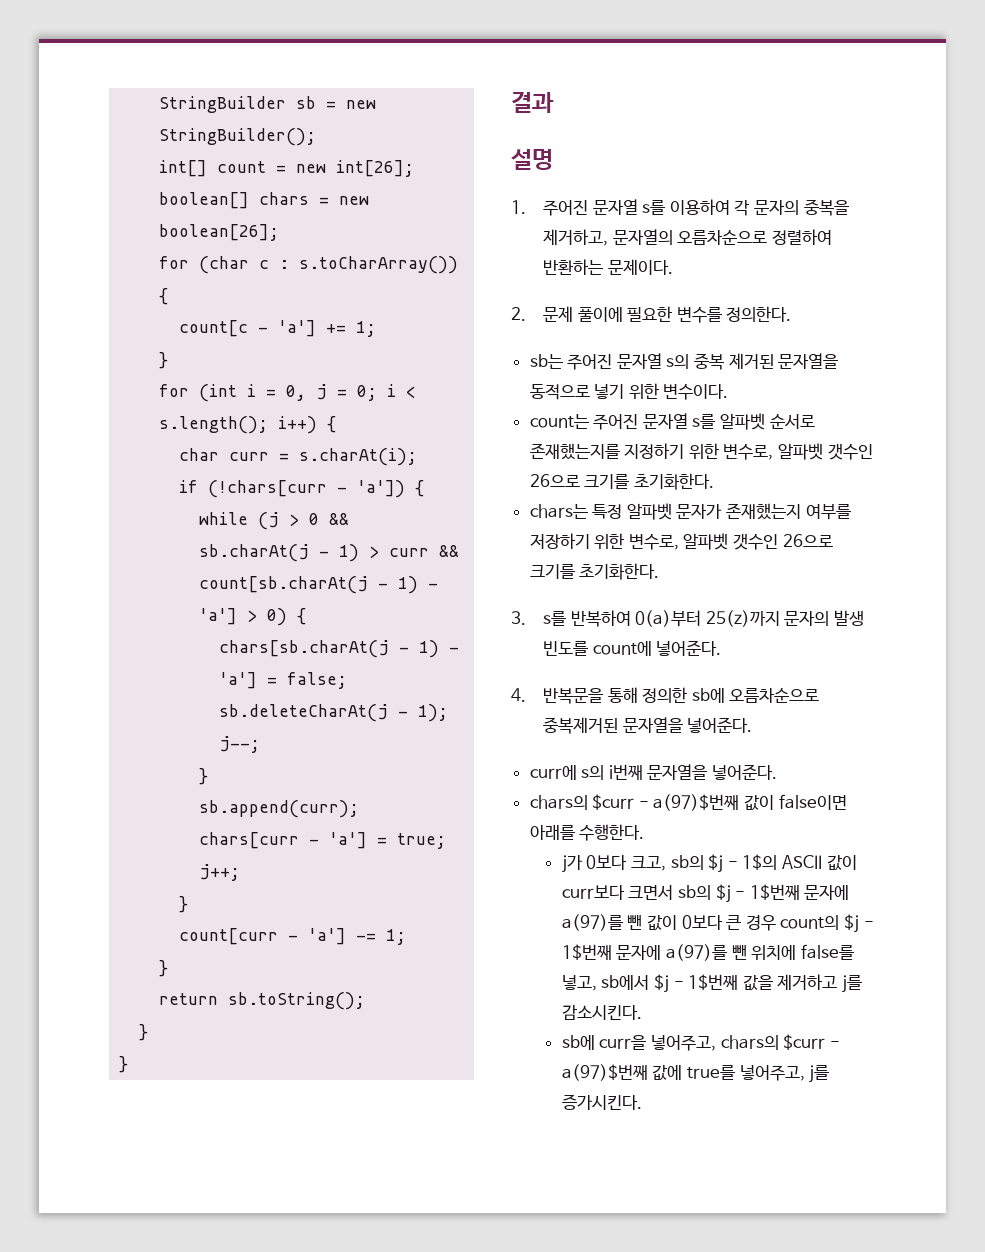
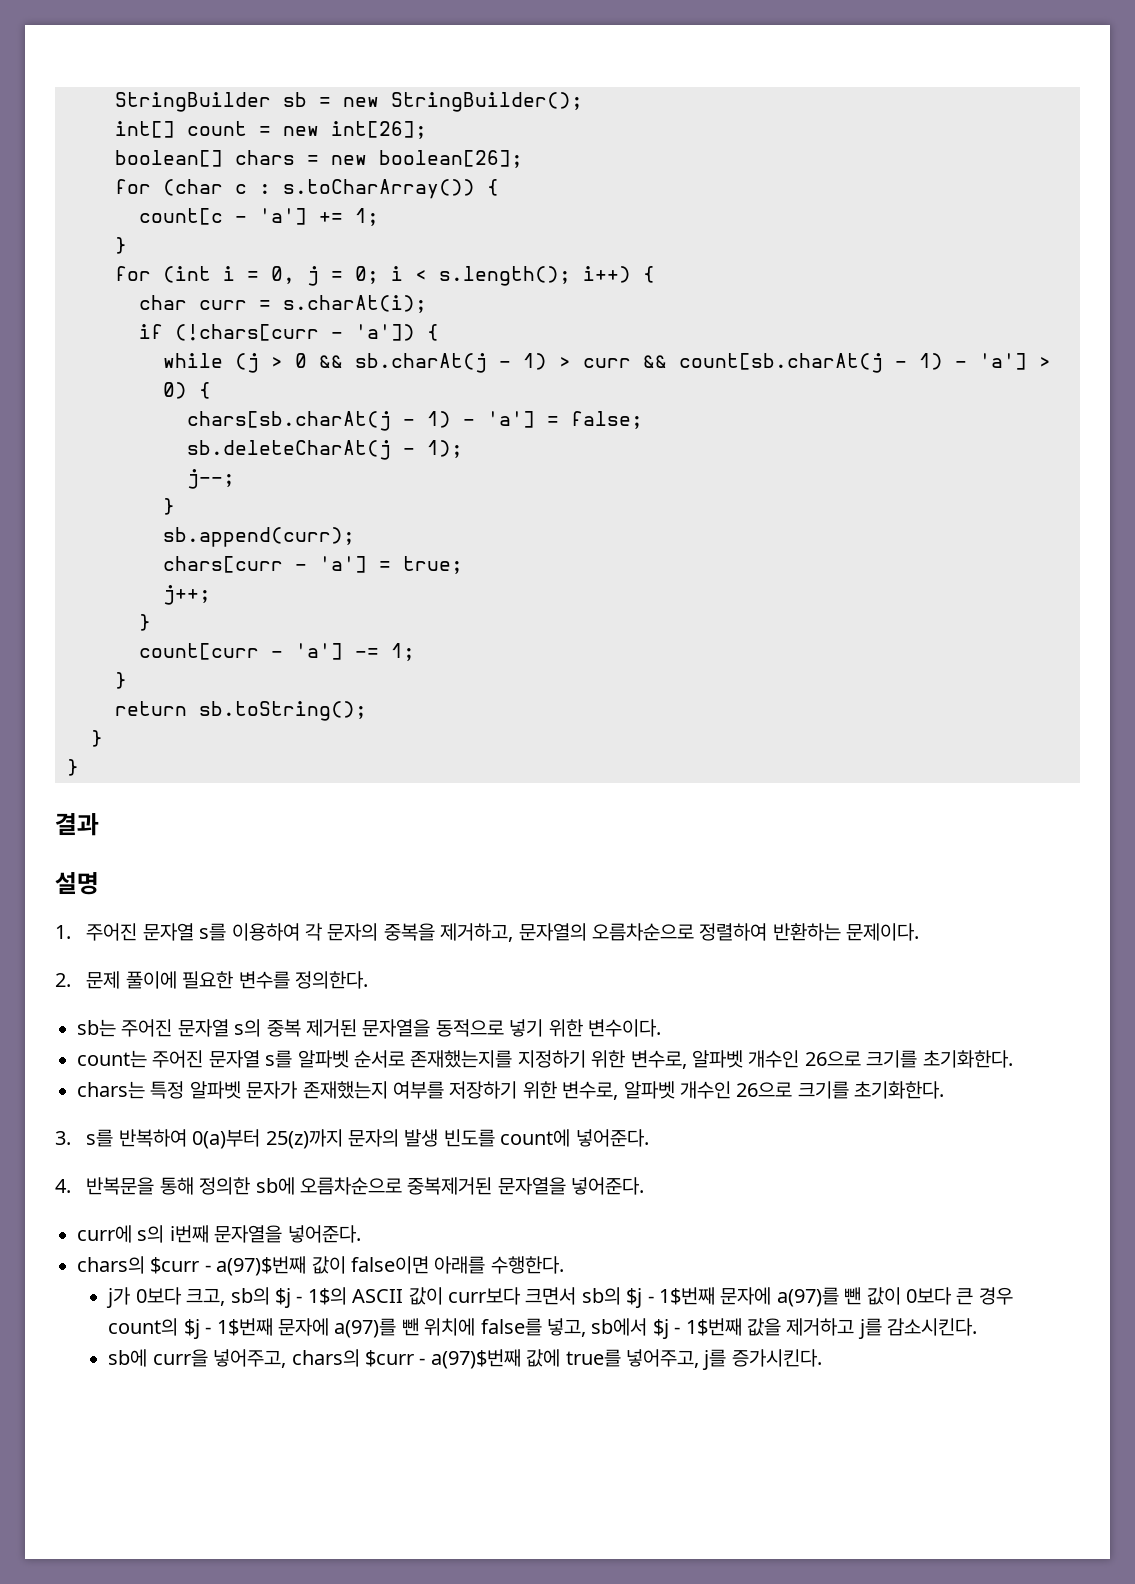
[827,444,873,460] 갯수인 -> [748,1050,800,1068] 개수인
[733,534,779,550] 갯수인 -> [679,1081,731,1099] 개수인

